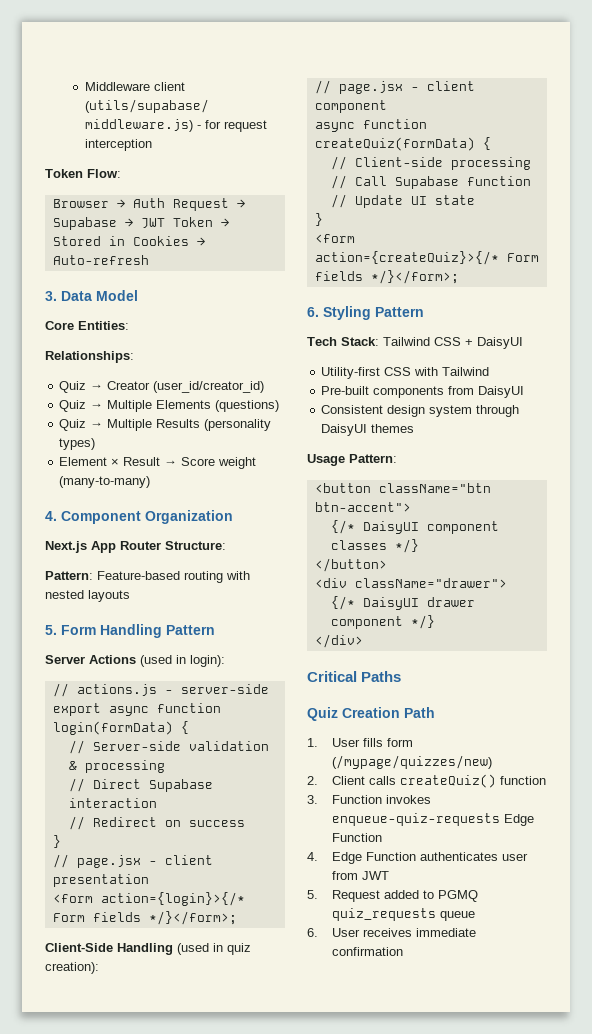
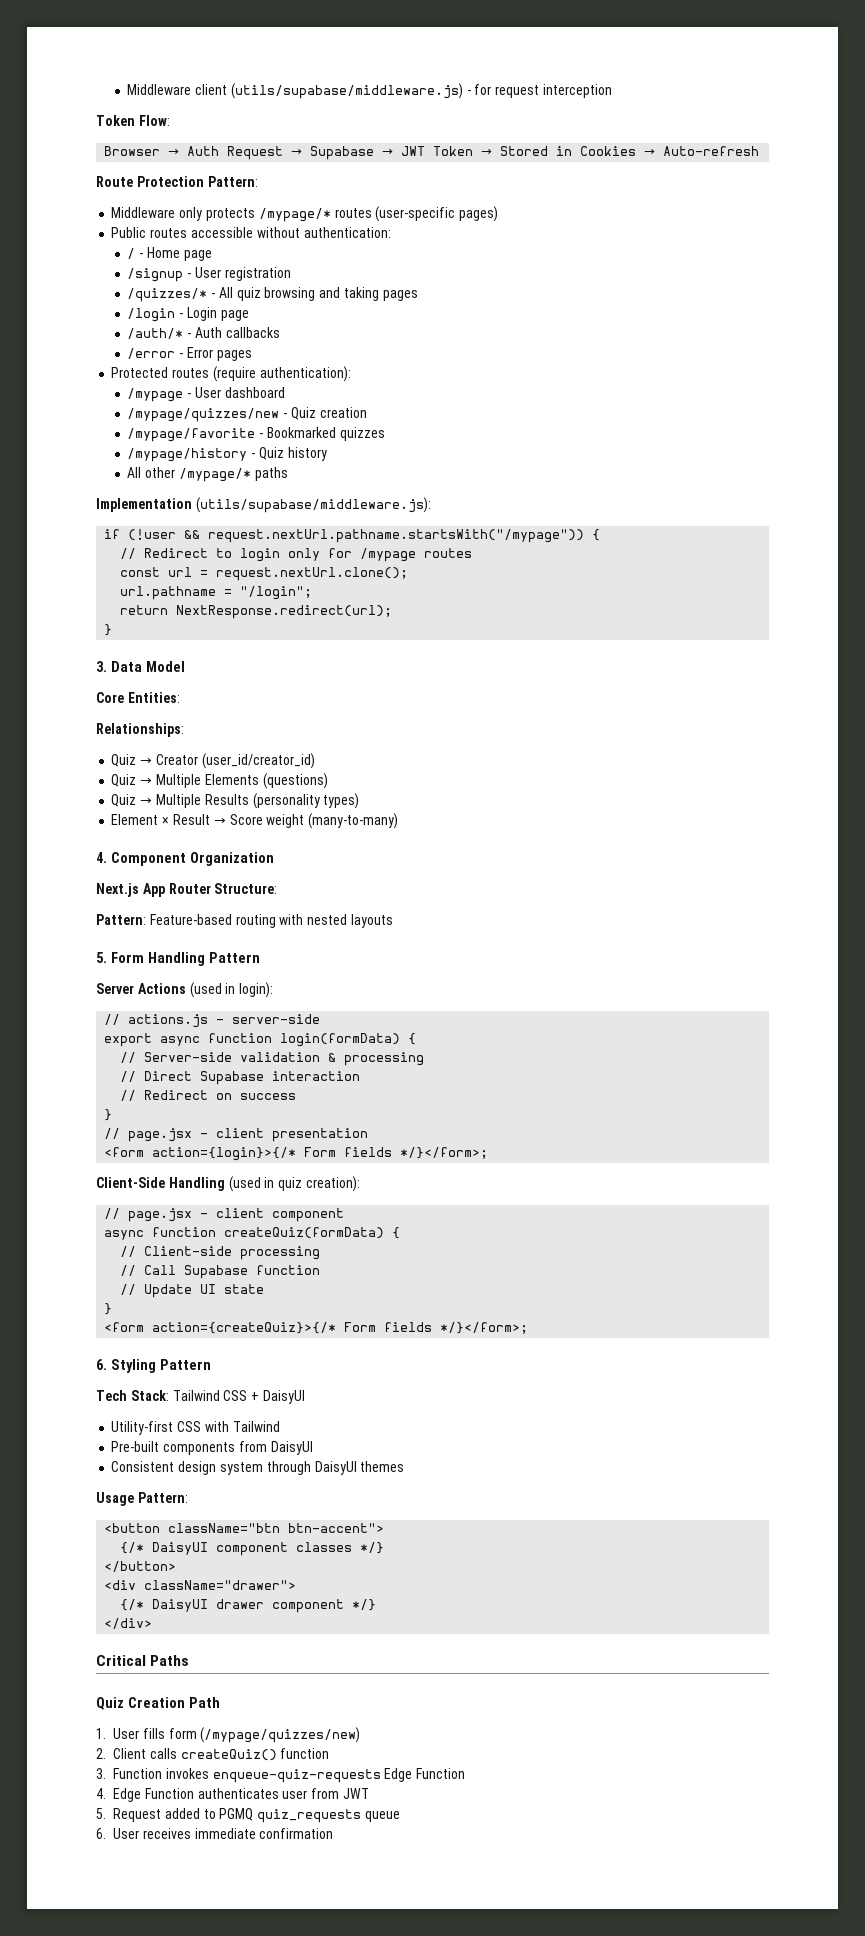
(149, 260) none -> [96,176,258,187] [111,206,499,222] [111,227,391,238] [127,247,212,261] [127,267,291,282] [127,287,418,302] [127,307,249,322] [127,327,280,339] [127,347,252,361] [111,366,351,382] [127,387,285,402] [127,407,367,422] [127,427,385,442] [127,447,327,462] [127,467,288,482] [96,497,431,513] [104,529,601,543] [120,548,473,562] [120,567,409,581] [120,586,313,600] [120,605,393,619] [104,624,113,636] // Route Protection Pattern: // Middleware only protects /mypage/* routes (user-specific pages) // Public routes accessible without authentication: // / - Home page // /signup - User registration // /quizzes/* - All quiz browsing and taking pages // /login - Login page // /auth/* - Auth callbacks // /error - Error pages // Protected routes (require authentication): // /mypage - User dashboard // /mypage/quizzes/new - Quiz creation // /mypage/favorite - Bookmarked quizzes // /mypage/history - Quiz history // All other /mypage/* paths // Implementation (utils/supabase/middleware.js): // if (!user && request.nextUrl.pathname.startsWith("/mypage")) { // // Redirect to login only for /mypage routes // const url = request.nextUrl.clone(); // url.pathname = "/login"; // return NextResponse.redirect(url); // }

